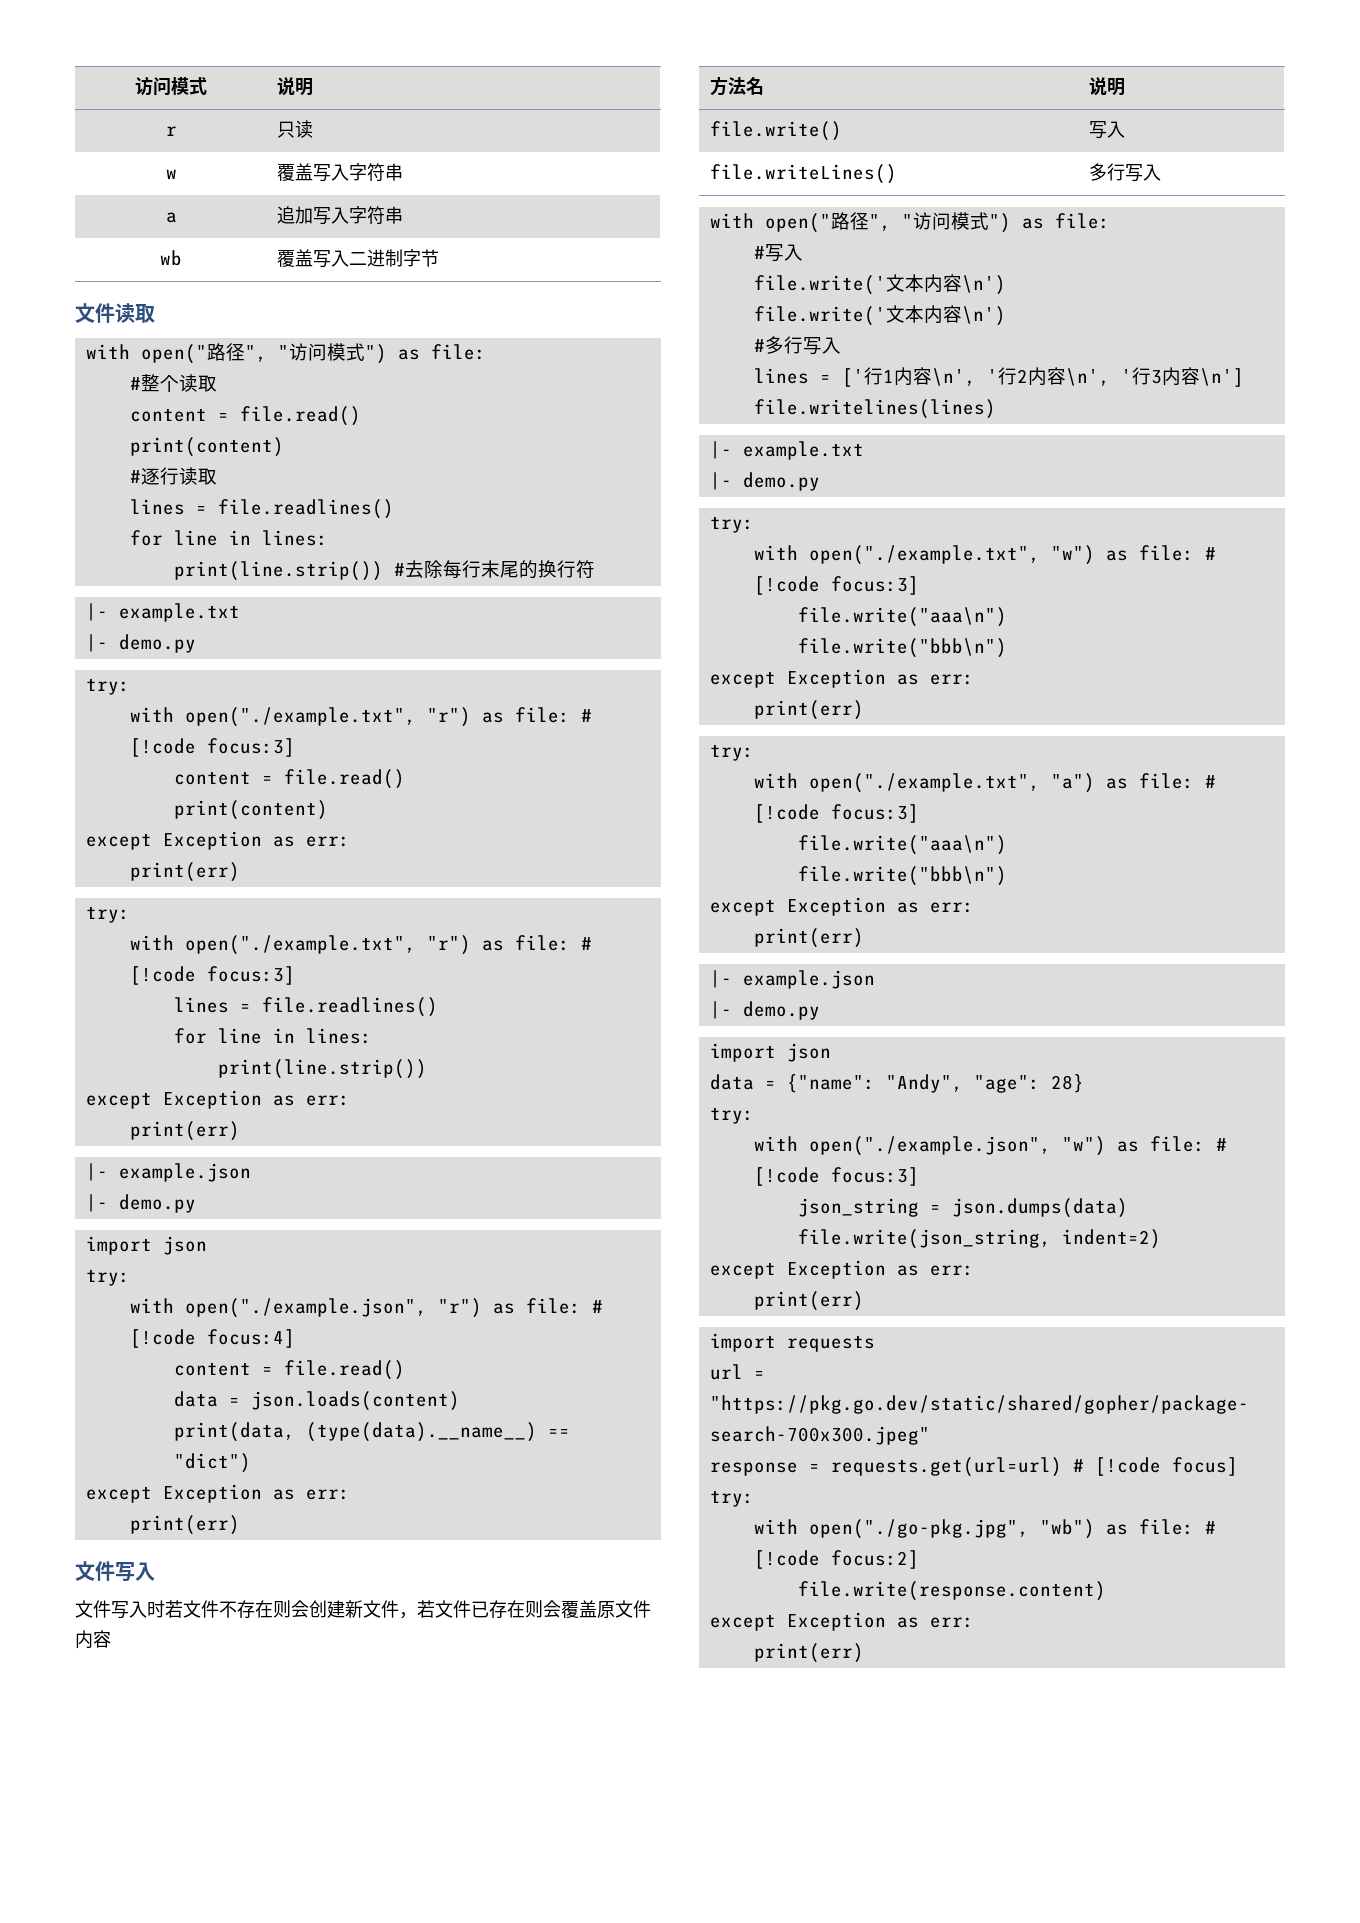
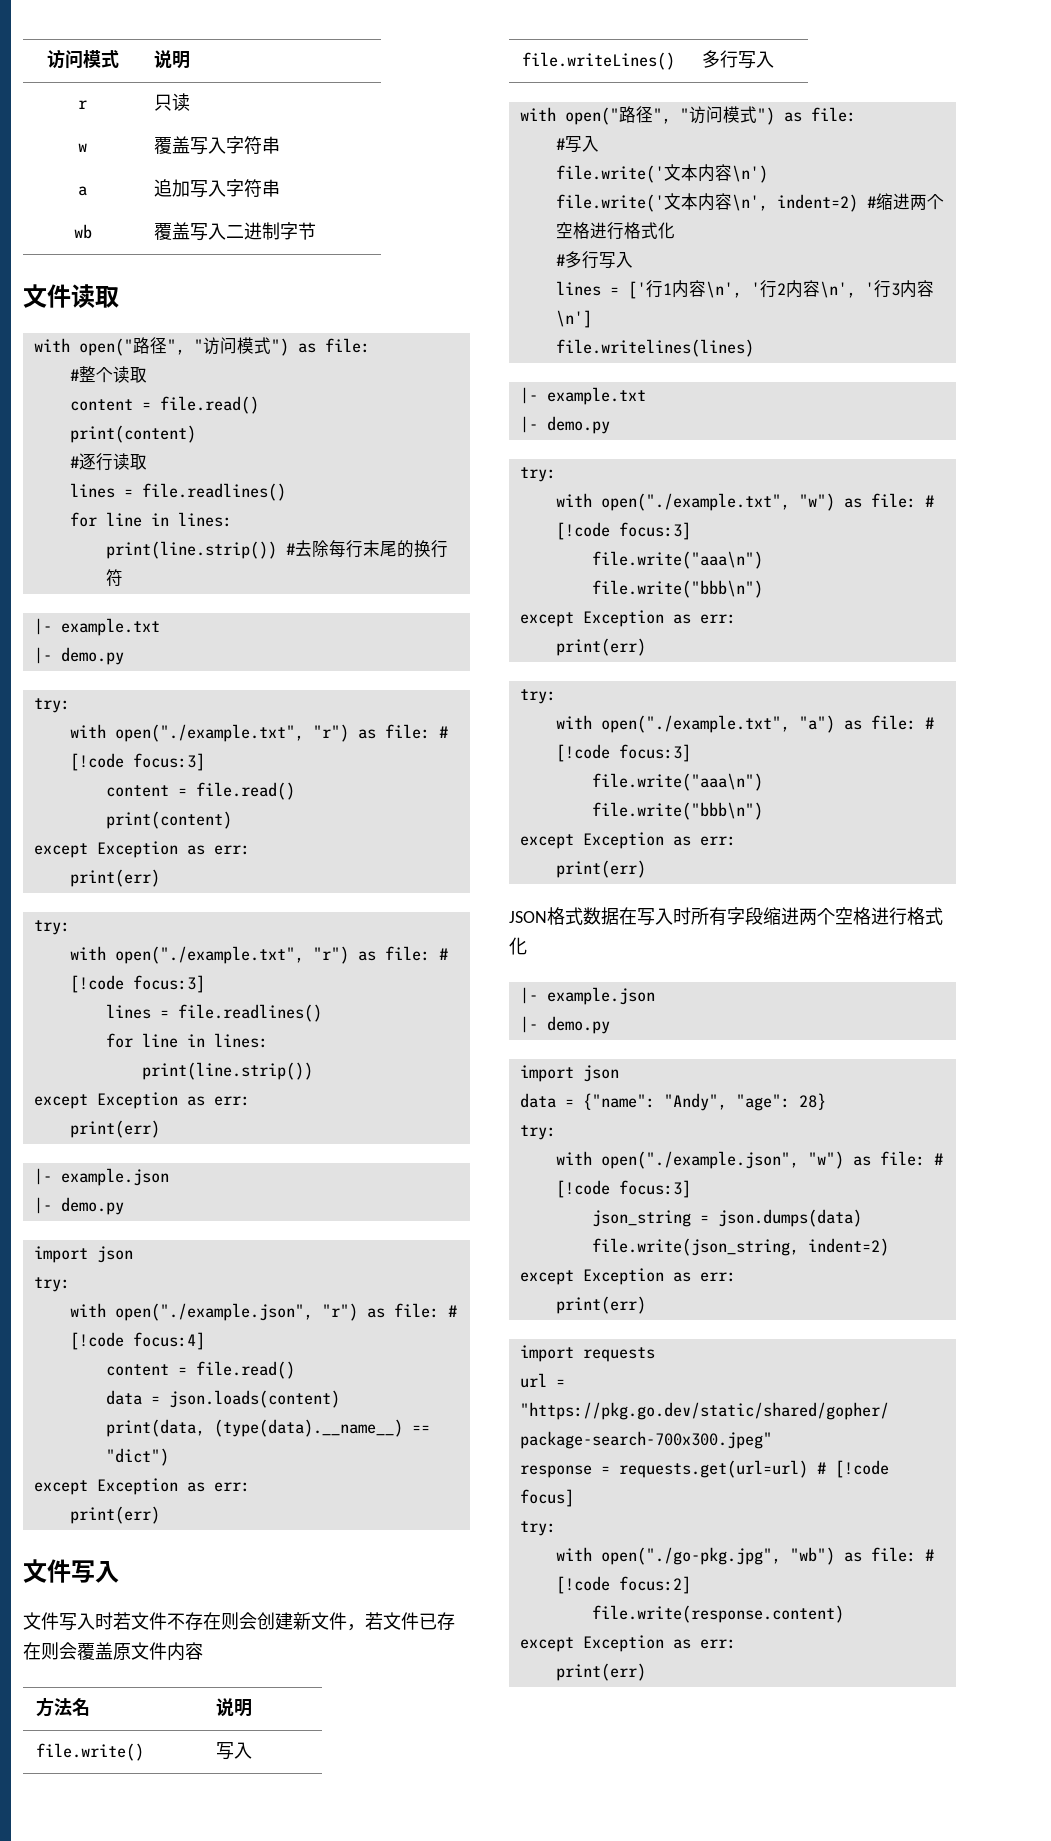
[961,306,1006,326] \n') -> [731,193,944,212] [555,222,675,240] \n', indent=2) #缩进两个空格进行格式化
(864, 938) none -> [509,907,943,926] [509,937,527,955] // JSON格式数据在写入时所有字段缩进两个空格进行格式化

